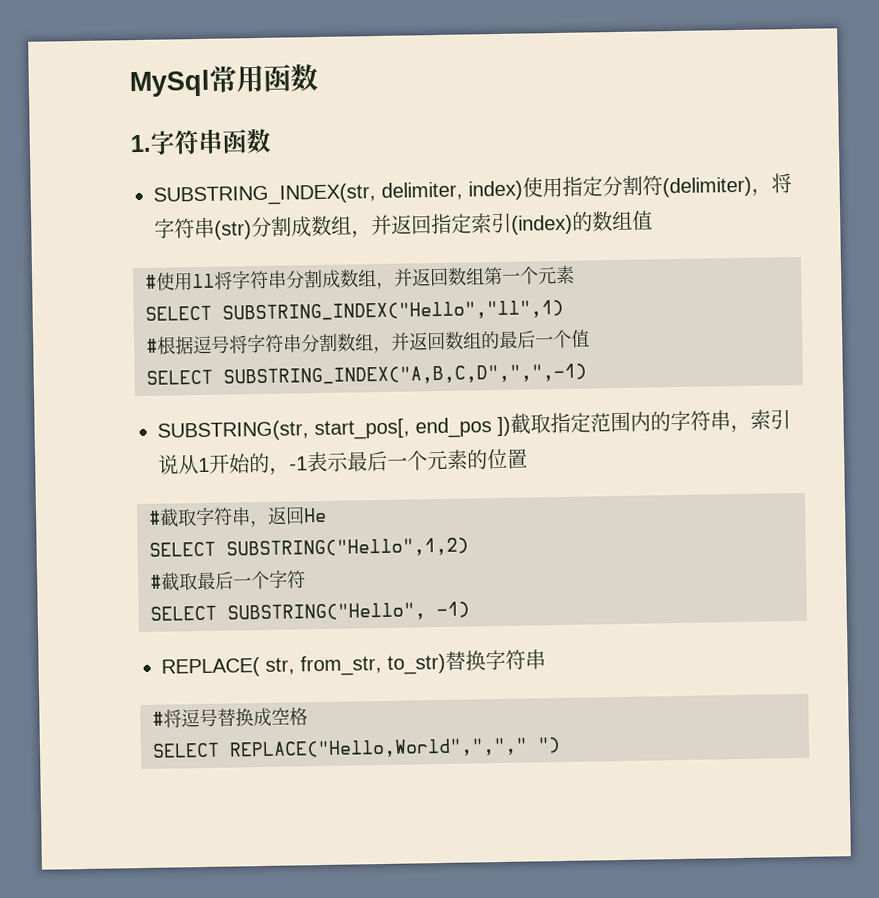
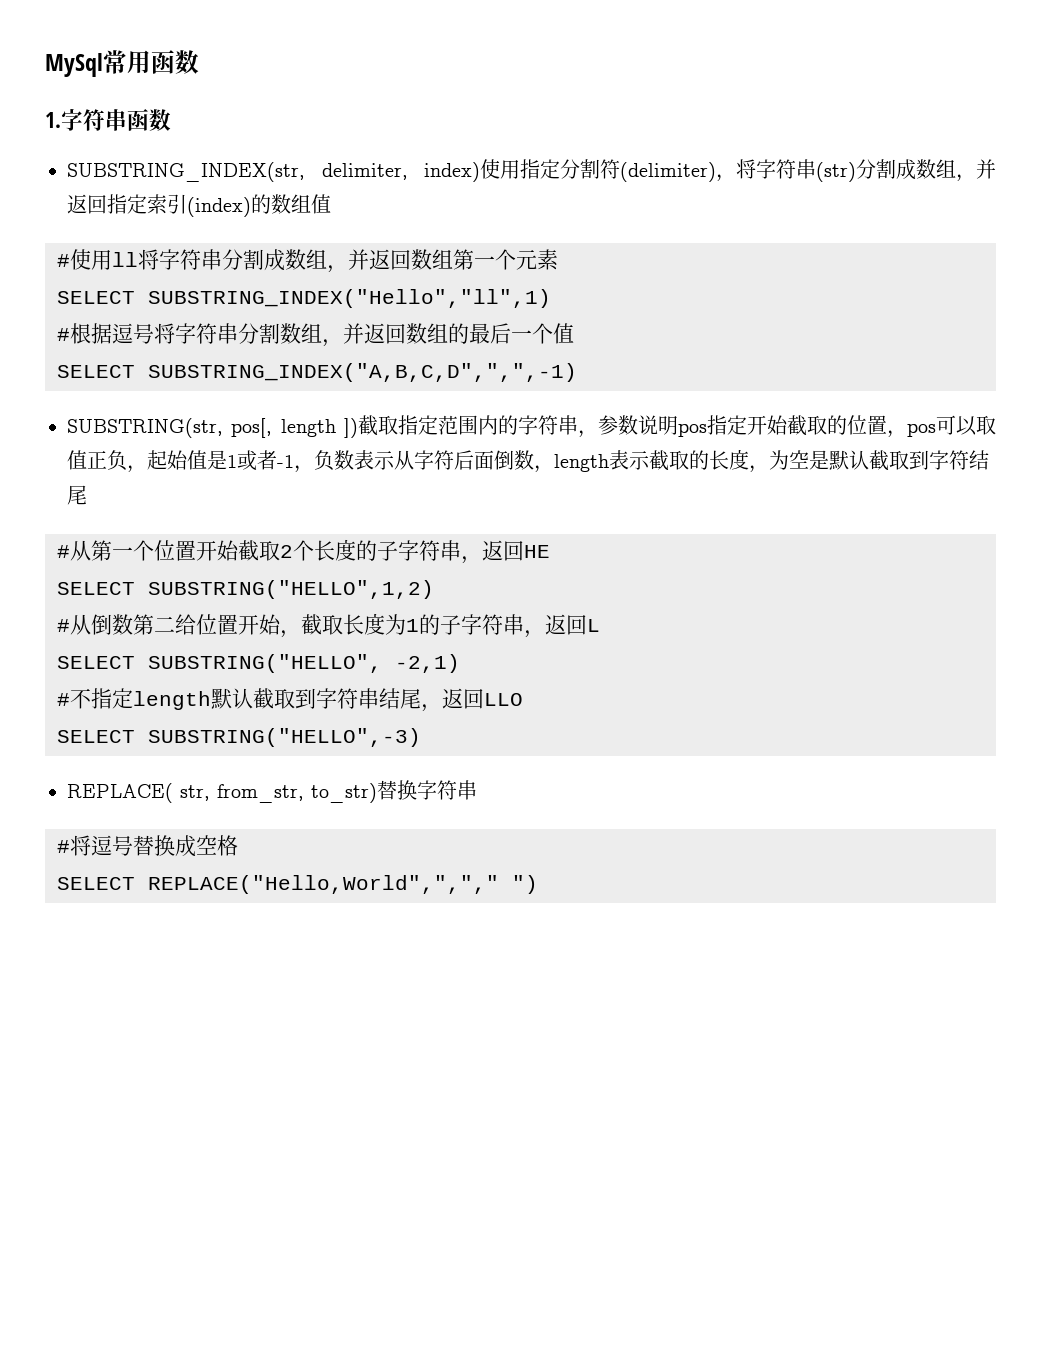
[314,417,492,441] start_pos[, end_pos -> [231,418,336,438] pos[, length
[750,409,791,430] [158,448,528,476] [148,506,327,528] [149,537,469,559] [150,569,306,592] [150,601,470,623] 索引说从1开始的，-1表示最后一个元素的位置 // #截取字符串，返回He // SELECT SUBSTRING("Hello",1,2) // #截取最后一个字符 // SELECT SUBSTRING("Hello", -1) -> [598,415,996,438] [67,449,989,473] [67,485,87,505] [57,539,550,564] [57,580,434,599] [57,613,600,638] [57,654,460,673] [57,688,523,712] [57,728,421,747] 参数说明pos指定开始截取的位置，pos可以取值正负，起始值是1或者-1，负数表示从字符后面倒数，length表示截取的长度，为空是默认截取到字符结尾 // #从第一个位置开始截取2个长度的子字符串，返回HE // SELECT SUBSTRING("HELLO",1,2) // #从倒数第二给位置开始，截取长度为1的子字符串，返回L // SELECT SUBSTRING("HELLO", -2,1) // #不指定length默认截取到字符串结尾，返回LLO // SELECT SUBSTRING("HELLO",-3)

